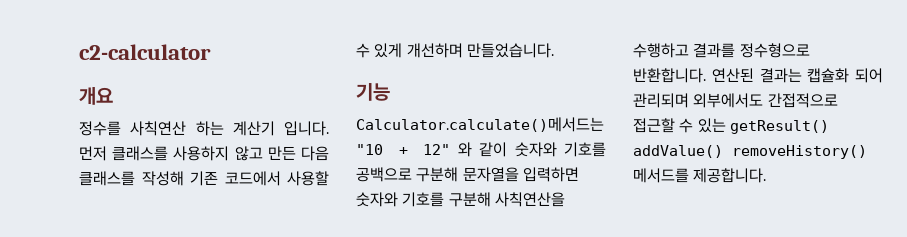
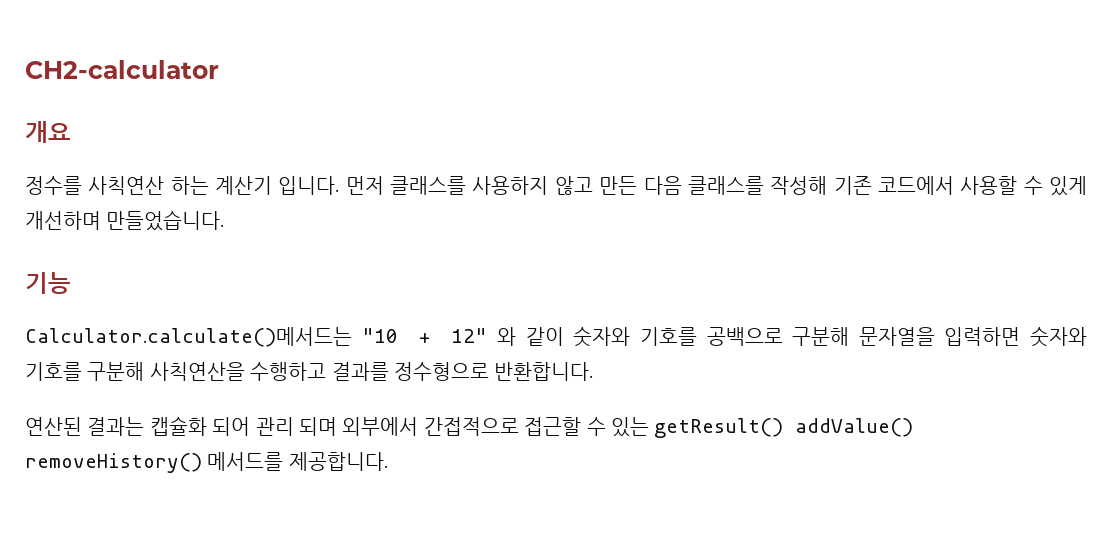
[79,44,211,60] c2-calculator -> [25,60,219,79] CH2-calculator
(706, 75) none -> (594, 371) //
[633,93,764,108] 관리되며 외부에서도 -> [255,417,419,436] 관리 되며 외부에서

